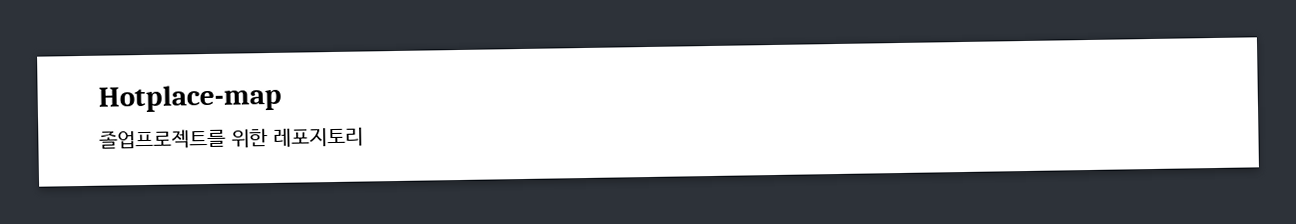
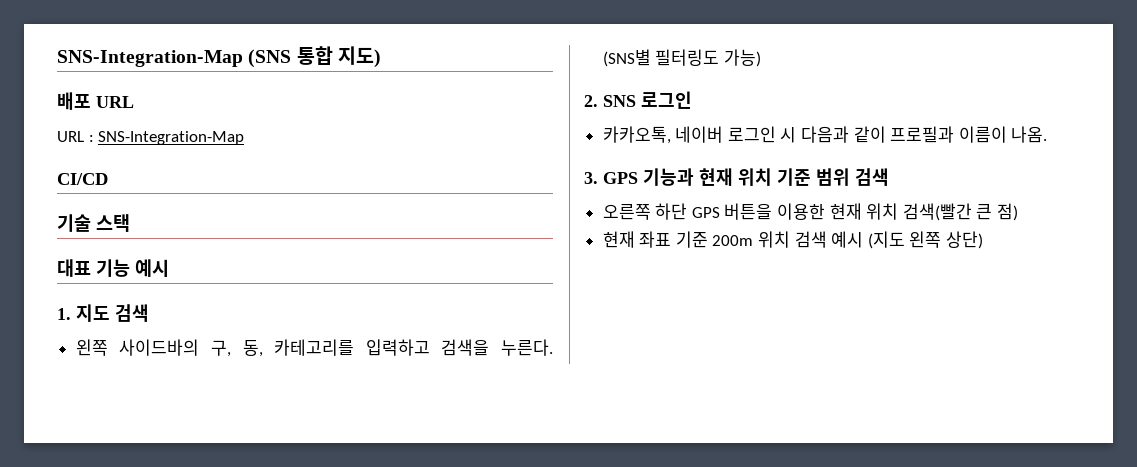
[98,83,282,113] [99,127,364,150] Hotplace-map // 졸업프로젝트를 위한 레포지토리 -> [57,46,381,68] [57,92,134,110] [57,131,245,145] [57,173,108,185] [57,214,130,232] [57,259,169,277] [57,304,149,322] [75,339,553,357] [602,49,761,67] [584,91,692,109] [602,126,1048,144] [584,168,889,186] [602,203,1019,221] [602,231,984,249] SNS-Integration-Map (SNS 통합 지도) // 배포 URL // URL : SNS-Integration-Map // CI/CD // 기술 스택 // 대표 기능 예시 // 1. 지도 검색 // 왼쪽 사이드바의 구, 동, 카테고리를 입력하고 검색을 누른다. (SNS별 필터링도 가능) // 2. SNS 로그인 // 카카오톡, 네이버 로그인 시 다음과 같이 프로필과 이름이 나옴. // 3. GPS 기능과 현재 위치 기준 범위 검색 // 오른쪽 하단 GPS 버튼을 이용한 현재 위치 검색(빨간 큰 점) // 현재 좌표 기준 200m 위치 검색 예시 (지도 왼쪽 상단)

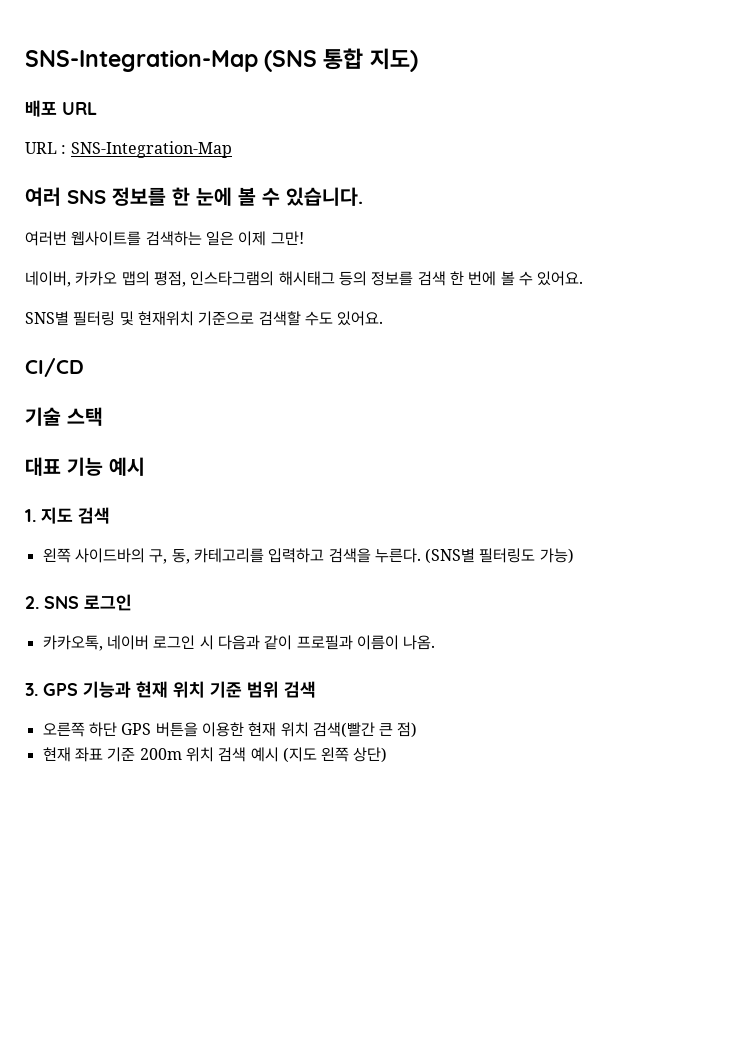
(245, 138) none -> [25,187,363,206] [25,231,304,246] [25,271,584,287] [25,311,384,326] // 여러 SNS 정보를 한 눈에 볼 수 있습니다. // 여러번 웹사이트를 검색하는 일은 이제 그만! // 네이버, 카카오 맵의 평점, 인스타그램의 해시태그 등의 정보를 검색 한 번에 볼 수 있어요. // SNS별 필터링 및 현재위치 기준으로 검색할 수도 있어요.

